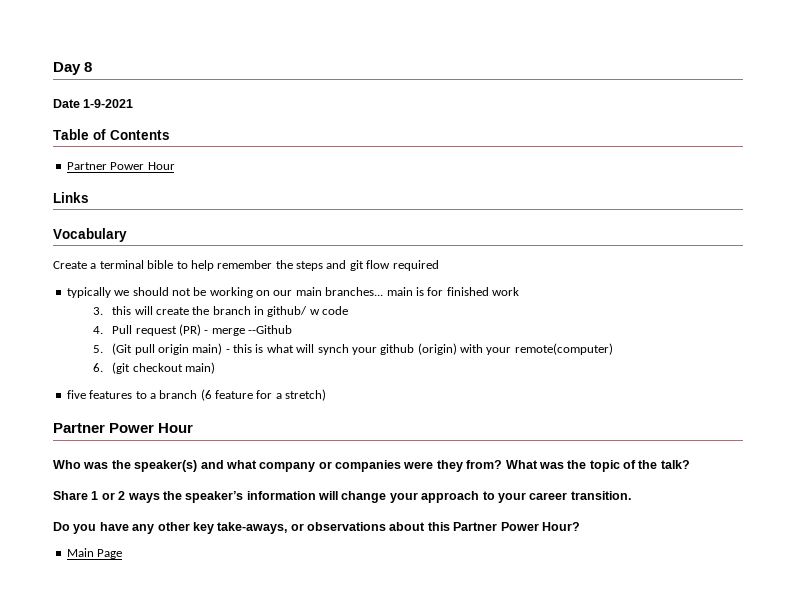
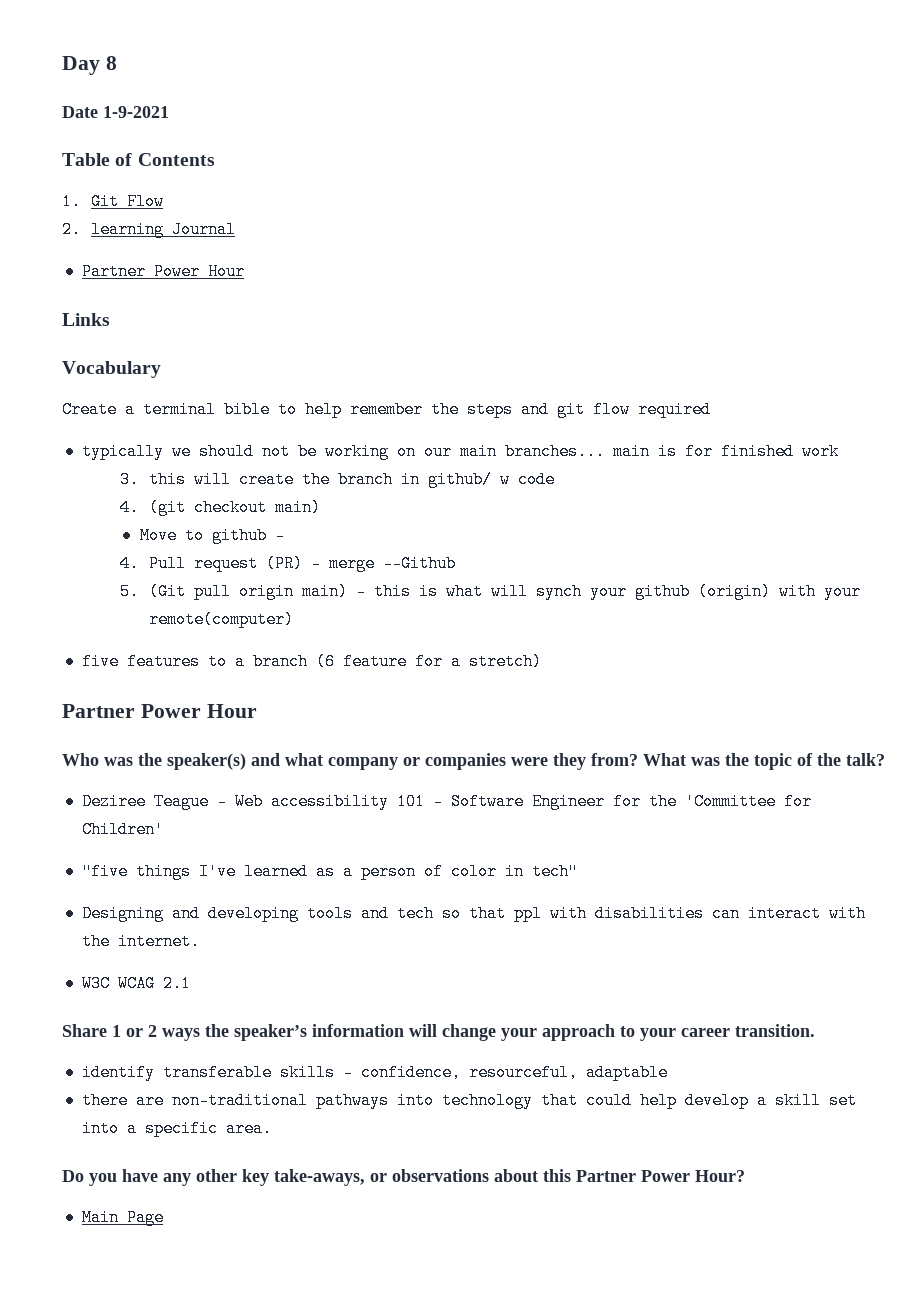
(170, 135) none -> [62,193,164,210] [62,221,236,238] // 1. Git Flow // 2. learning Journal
(349, 310) none -> [119,499,321,516] [139,527,285,544] // 4. (git checkout main) // Move to github -
[92,362,215,374] // 6. (git checkout main) -> (294, 619) none
(690, 464) none -> [81,793,812,810] [81,821,164,838] [81,863,578,880] [81,905,866,922] [81,933,200,950] [81,975,191,992] // Deziree Teague - Web accessibility 101 - Software Engineer for the 'Committee for Children' // "five things I've learned as a person of color in tech" // Designing and developing tools and tech so that ppl with disabilities can interact with the internet. // W3C WCAG 2.1
(631, 495) none -> [81,1064,668,1081] [81,1092,857,1109] [81,1120,272,1137] // identify transferable skills - confidence, resourceful, adaptable // there are non-traditional pathways into technology that could help develop a skill set into a specific area.

